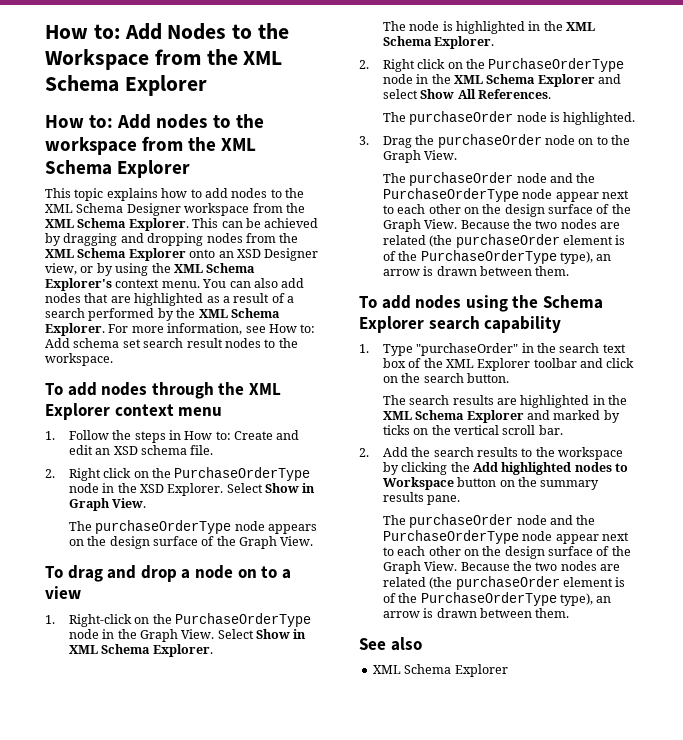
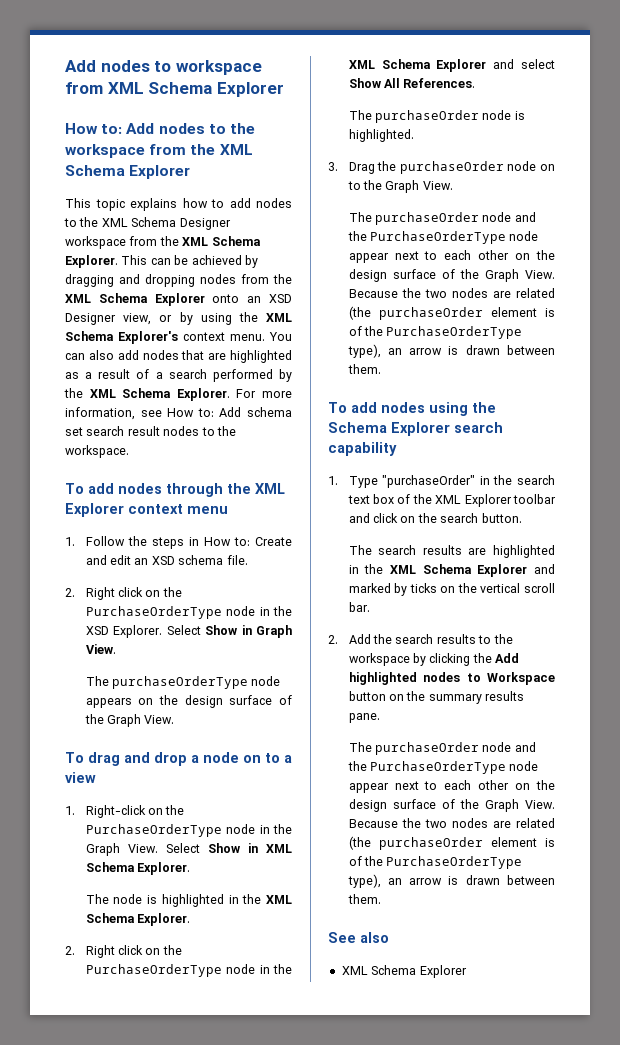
[45,23,290,40] [45,49,238,70] How to: Add Nodes to the Workspace from the -> [65,60,262,75] [65,82,103,94] Add nodes to workspace from

